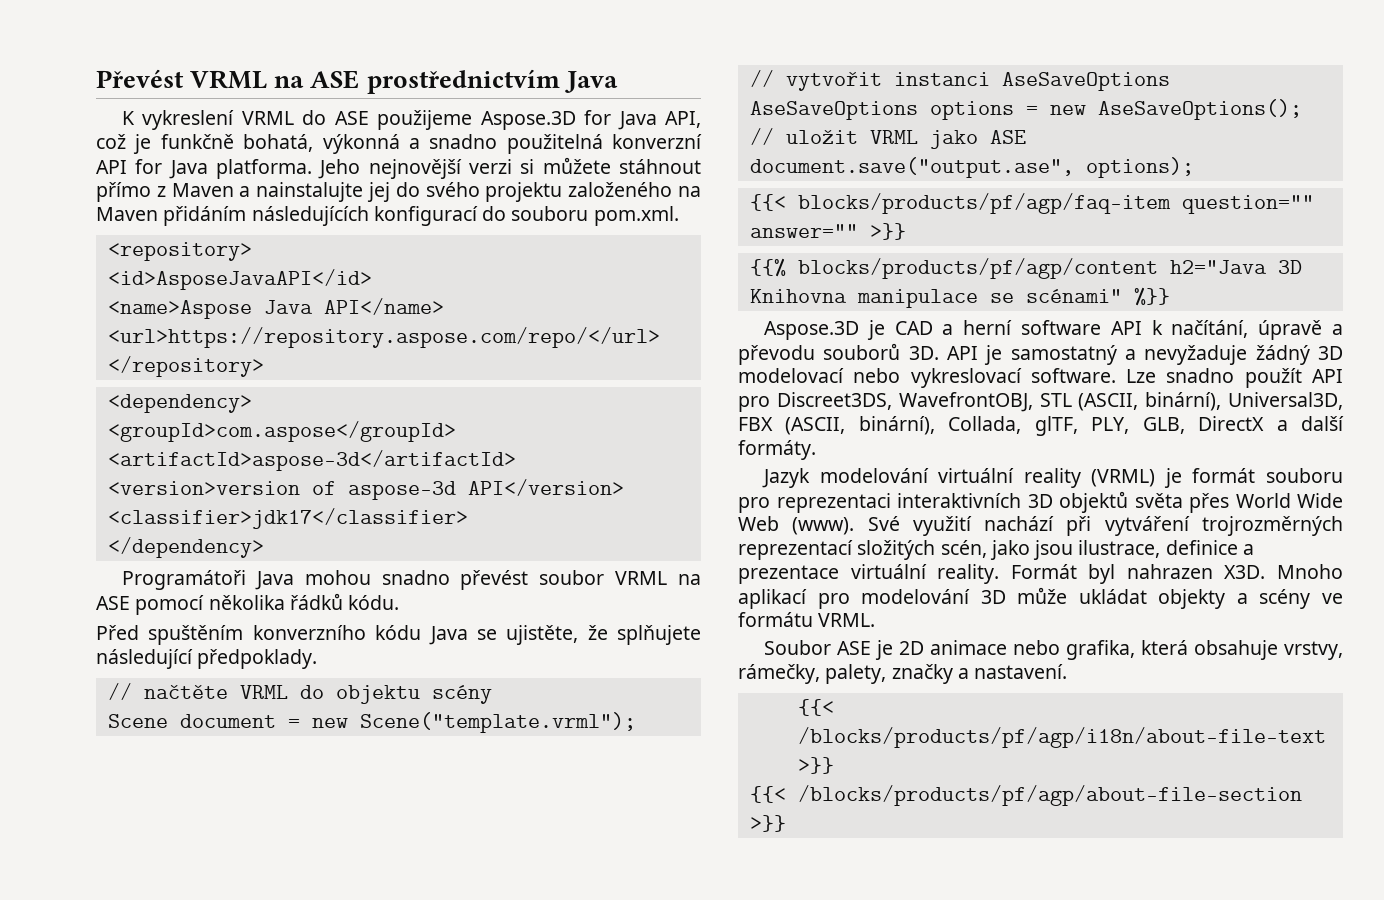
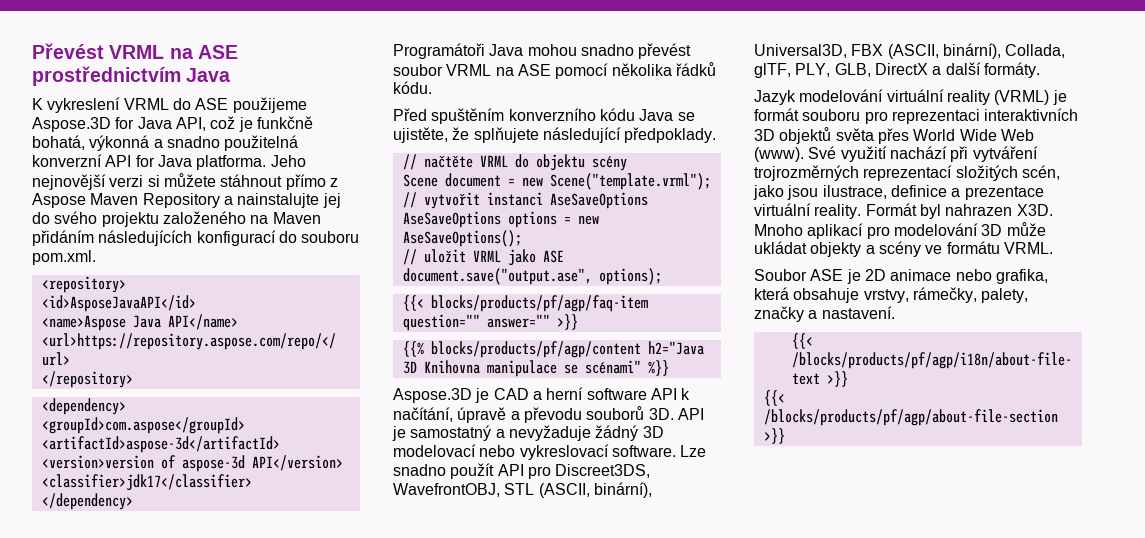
[171,183,234,197] Maven -> [32,193,220,208] Aspose Maven Repository

